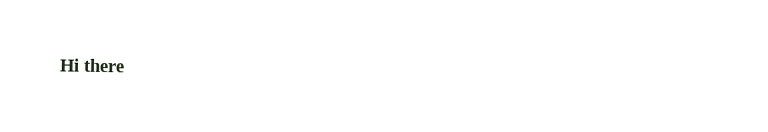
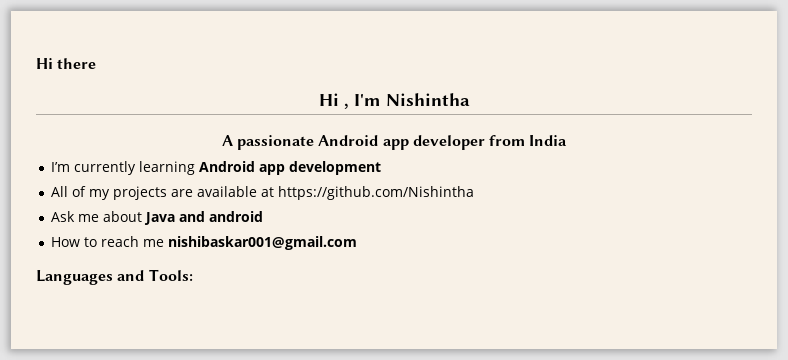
(125, 65) none -> [318,93,470,109] [221,135,568,150] [50,161,381,175] [50,186,474,200] [50,211,263,225] [50,236,357,250] [36,269,193,285] // Hi , I'm Nishintha // A passionate Android app developer from India // I’m currently learning Android app development // All of my projects are available at https://github.com/Nishintha // Ask me about Java and android // How to reach me nishibaskar001@gmail.com // Languages and Tools:

